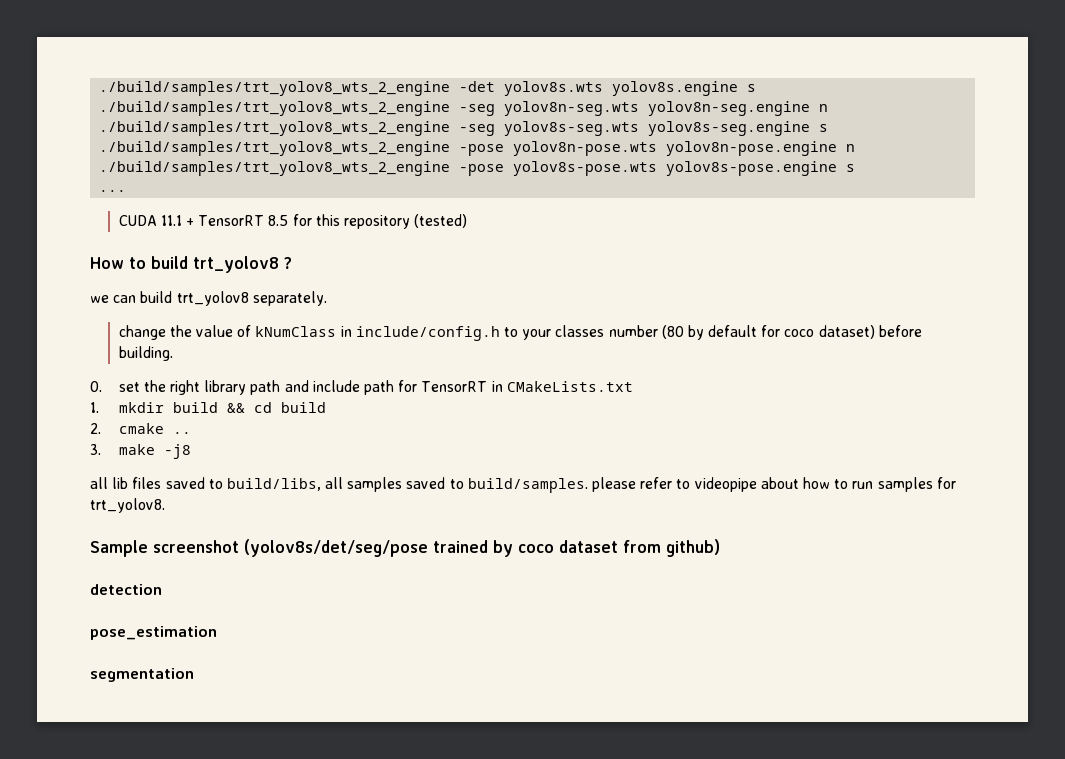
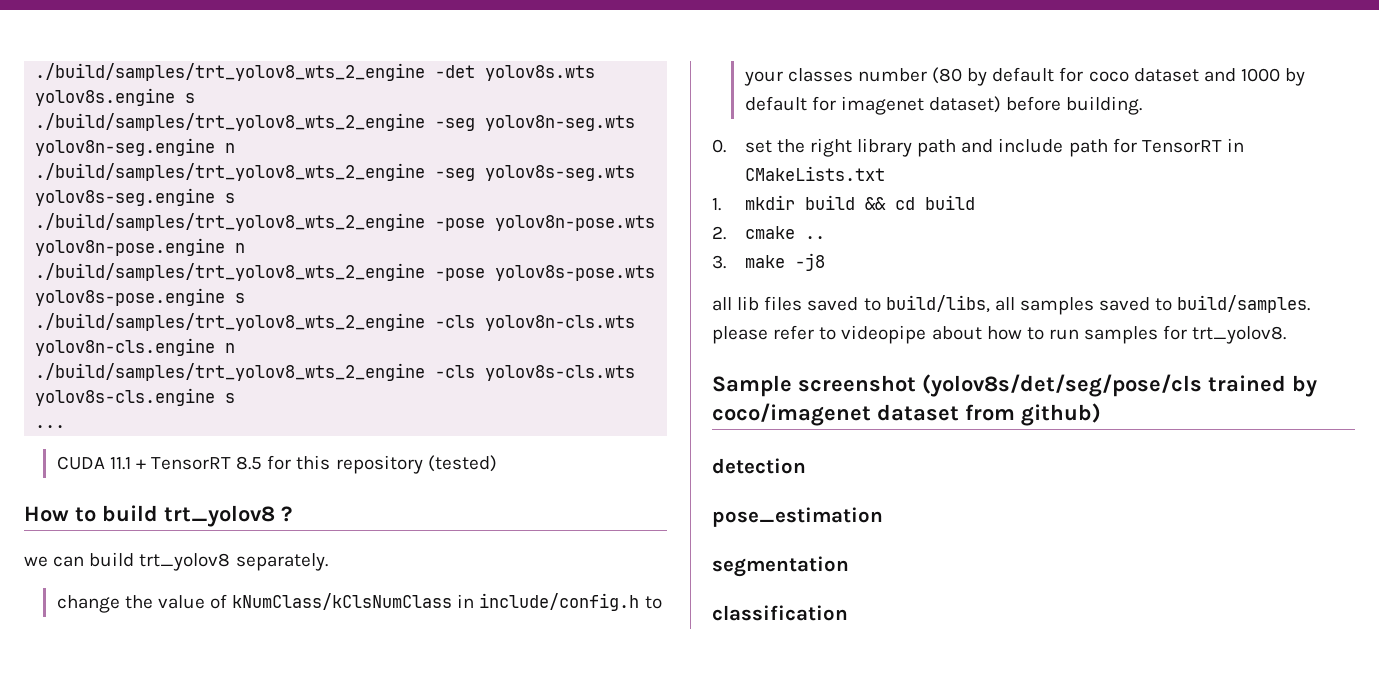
(856, 168) none -> [35,313,636,331] [35,338,236,356] [35,363,636,381] [35,388,236,406] // ./build/samples/trt_yolov8_wts_2_engine -cls yolov8n-cls.wts yolov8n-cls.engine n // ./build/samples/trt_yolov8_wts_2_engine -cls yolov8s-cls.wts yolov8s-cls.engine s
[255,326,337,337] kNumClass -> [232,593,453,610] kNumClass/kClsNumClass
(815, 333) none -> [1133,68,1306,86] [744,96,924,115] dataset and 1000 by default for imagenet
[244,539,428,557] (yolov8s/det/seg/pose -> [922,374,1202,397] (yolov8s/det/seg/pose/cls
[518,544,554,553] coco -> [712,403,871,426] coco/imagenet
(194, 675) none -> [712,605,848,621] // classification

